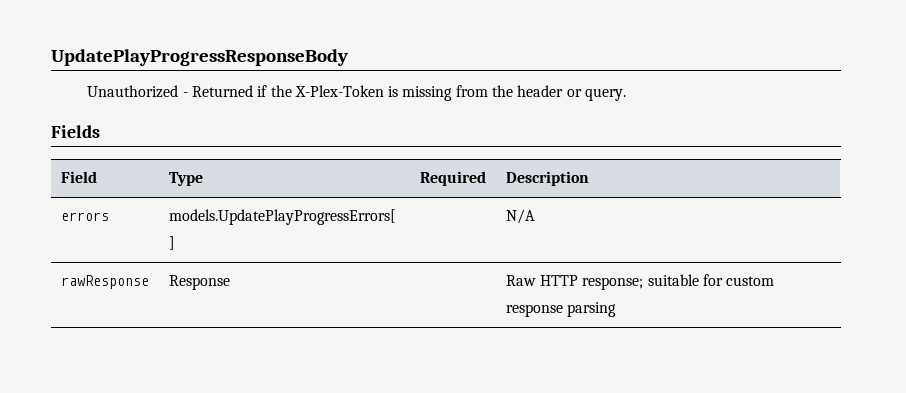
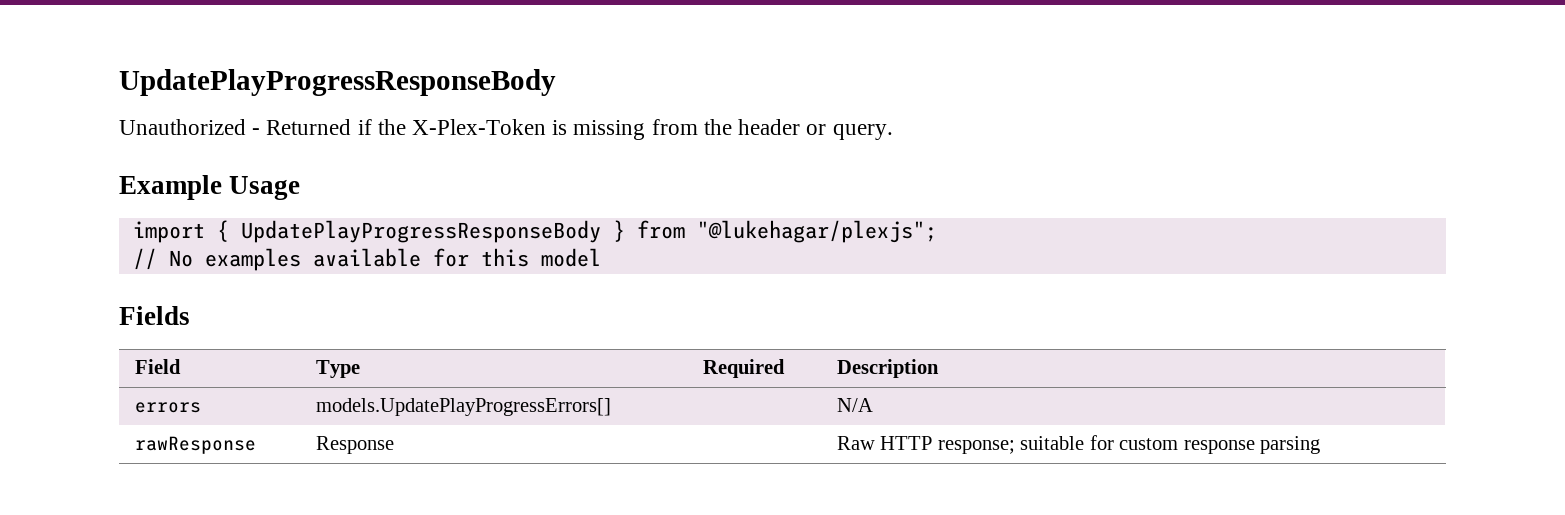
(627, 94) none -> [119,175,301,200] [132,220,937,243] [132,248,601,271] // Example Usage // import { UpdatePlayProgressResponseBody } from "@lukehagar/plexjs"; // // No examples available for this model

